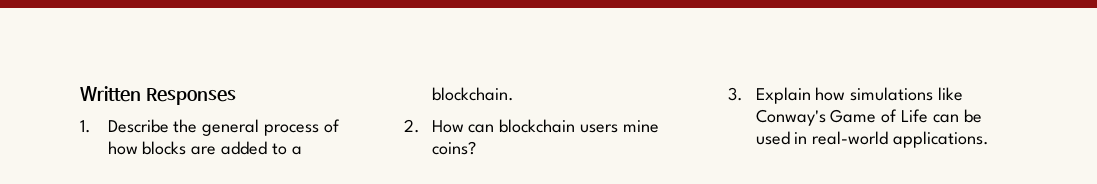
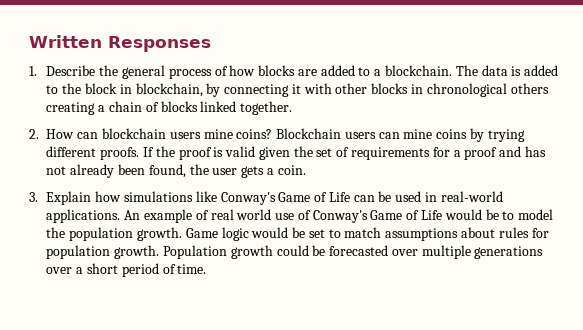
(514, 94) none -> [455,65,559,76] [46,83,549,97] [46,101,293,115] The data is added to the block in blockchain, by connecting it with other blocks in chronological others creating a chain of blocks linked together.
(476, 148) none -> [276,128,525,142] [46,146,546,160] [46,164,306,178] Blockchain users can mine coins by trying different proofs. If the proof is valid given the set of requirements for a proof and has not already been found, the user gets a coin.
(990, 139) none -> [124,209,554,223] [46,227,549,241] [46,245,544,259] [46,263,207,277] An example of real world use of Conway's Game of Life would be to model the population growth. Game logic would be set to match assumptions about rules for population growth. Population growth could be forecasted over multiple generations over a short period of time.

